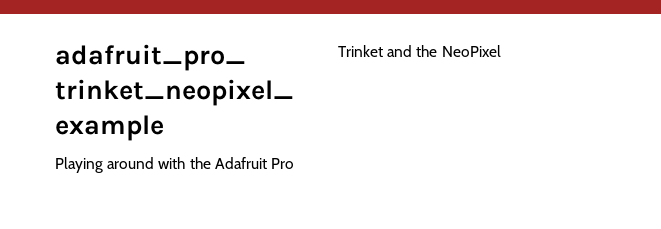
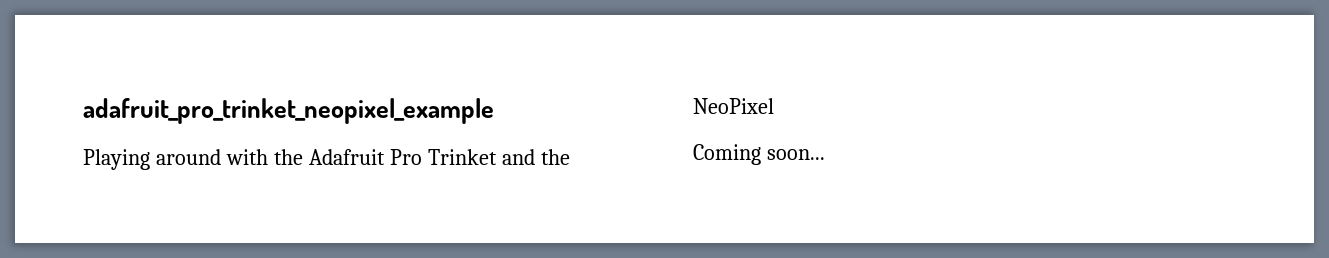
(501, 51) none -> [693,144,825,165] // Coming soon...

